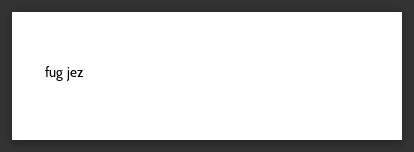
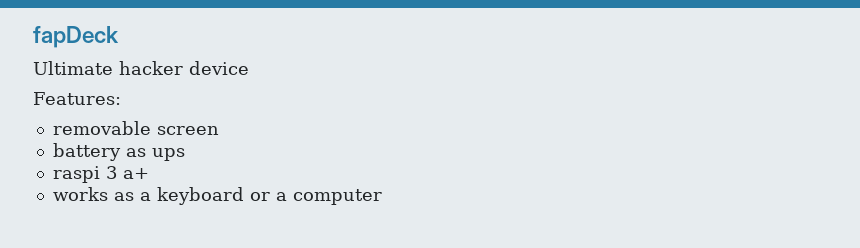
[45,66,84,81] fug jez -> [33,26,119,48] [33,61,249,75] [33,92,121,105] [52,121,219,135] [52,143,185,161] [52,166,149,183] [52,187,382,205] fapDeck // Ultimate hacker device // Features: // removable screen // battery as ups // raspi 3 a+ // works as a keyboard or a computer

